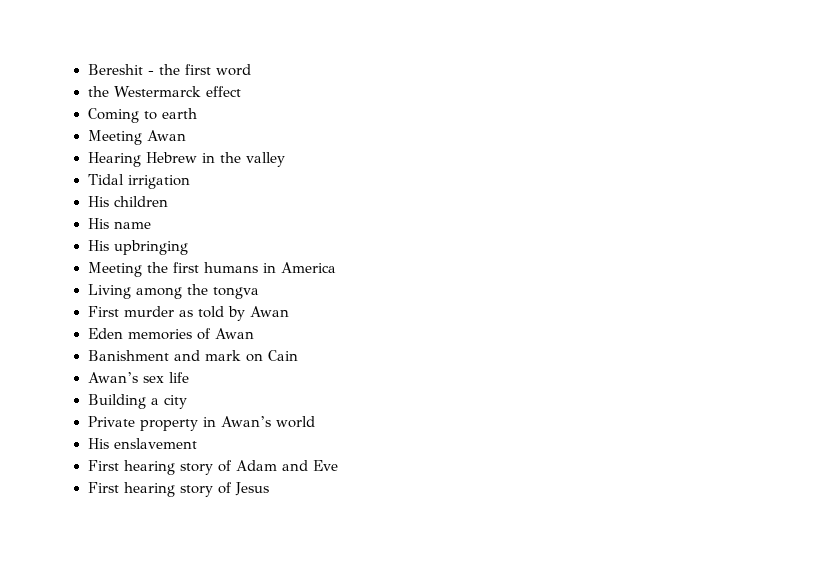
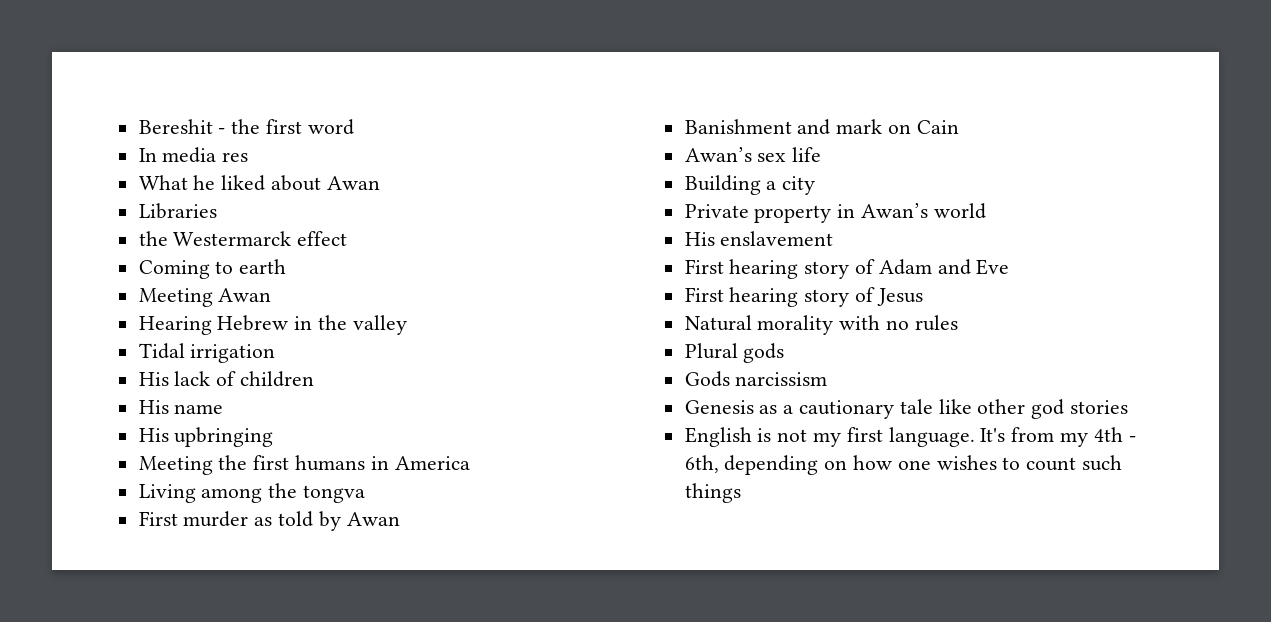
(251, 70) none -> [138,147,249,163] [138,175,380,191] [138,203,217,219] // In media res // What he liked about Awan // Libraries
(109, 201) none -> [174,371,237,386] lack of
[87,328,255,340] // Eden memories of Awan -> (400, 519) none
(269, 489) none -> [684,315,958,335] [684,343,785,363] [684,371,828,387] [684,399,1129,419] [684,427,1136,447] [684,455,1123,475] [684,483,741,503] // Natural morality with no rules // Plural gods // Gods narcissism // Genesis as a cautionary tale like other god stories // English is not my first language. It's from my 4th - 6th, depending on how one wishes to count such things

